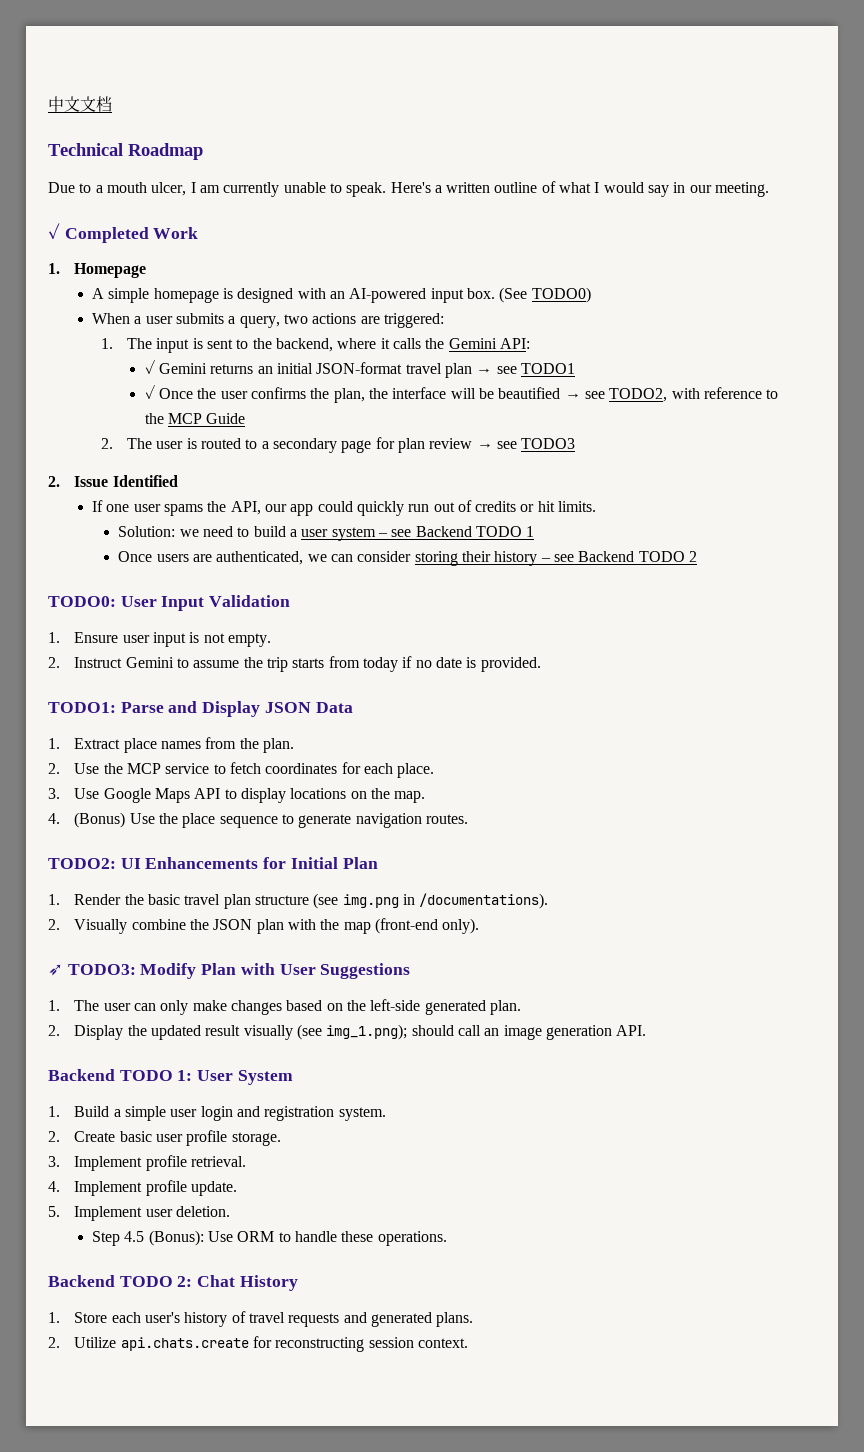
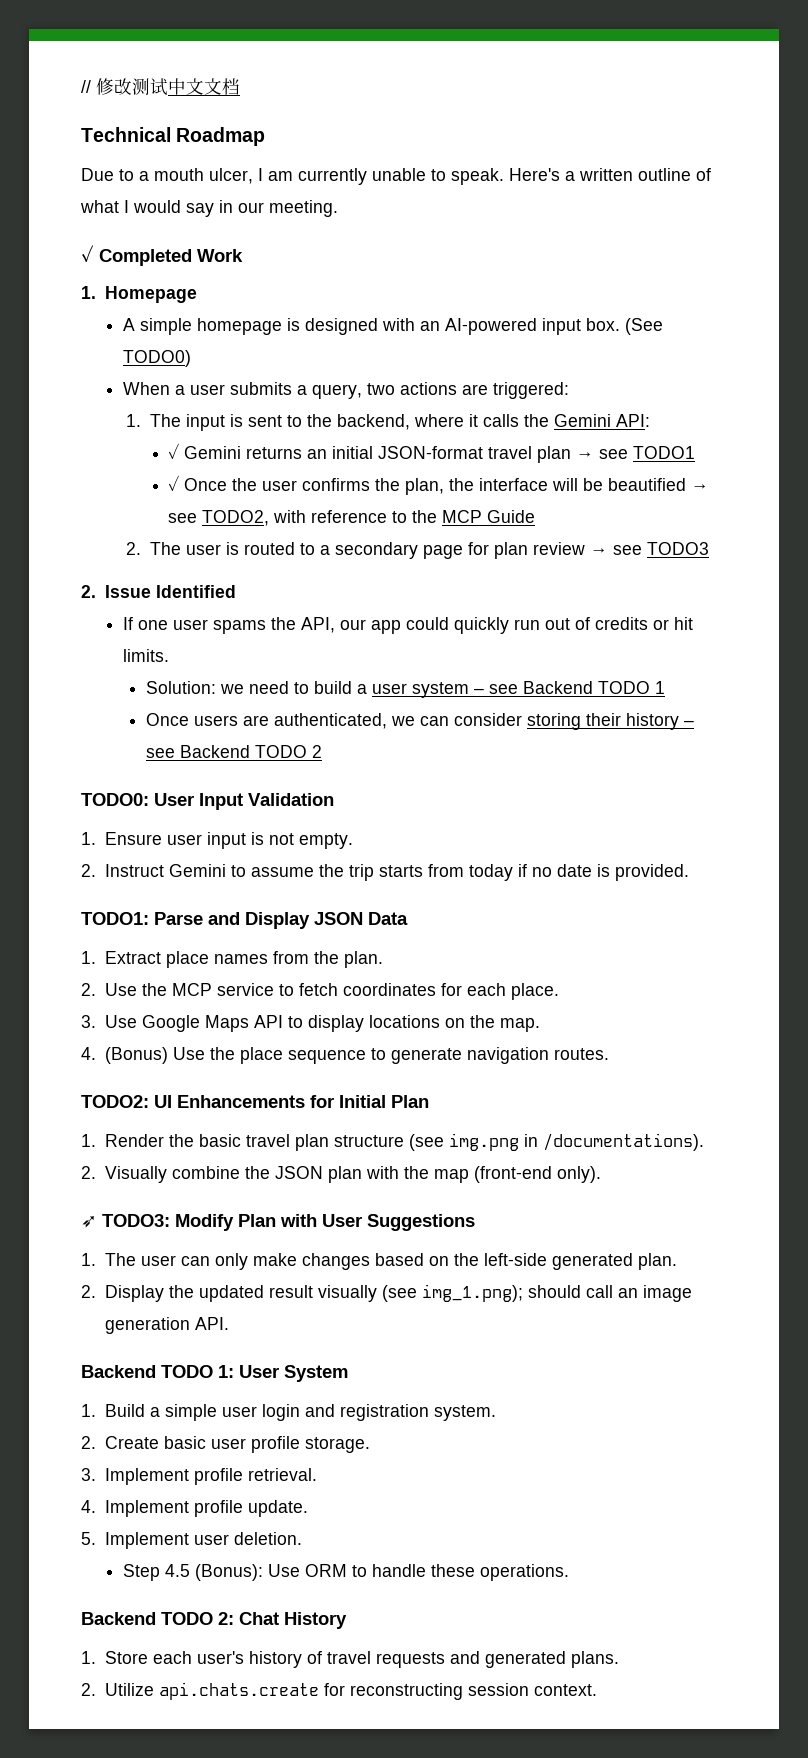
(48, 104) none -> [81,78,168,96] // 修改测试

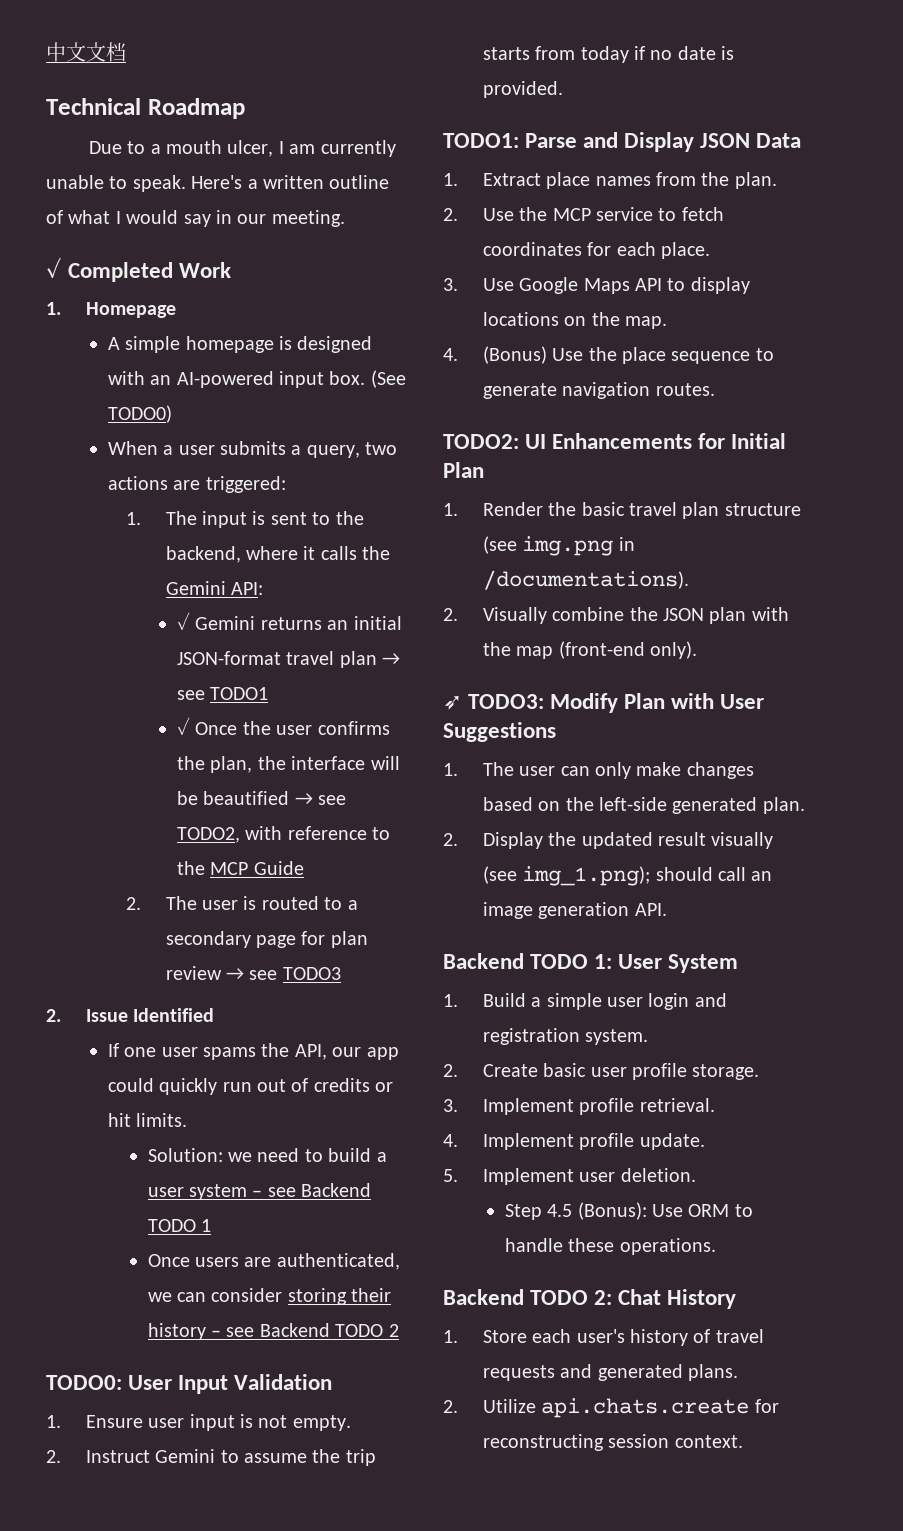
[81,78,168,96] // 修改测试 -> (46, 52) none

